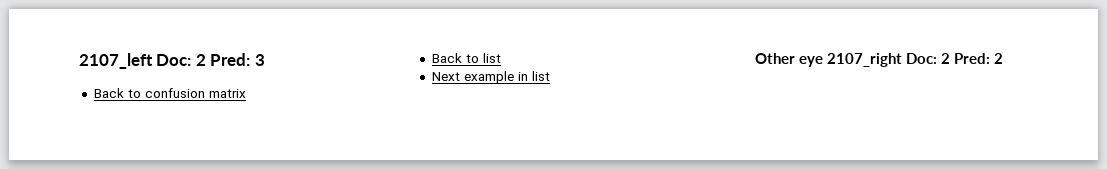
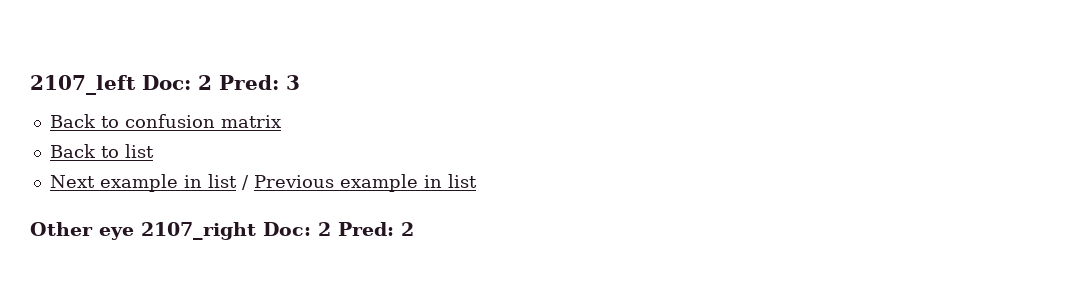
(550, 76) none -> [241,174,477,192] / Previous example in list

